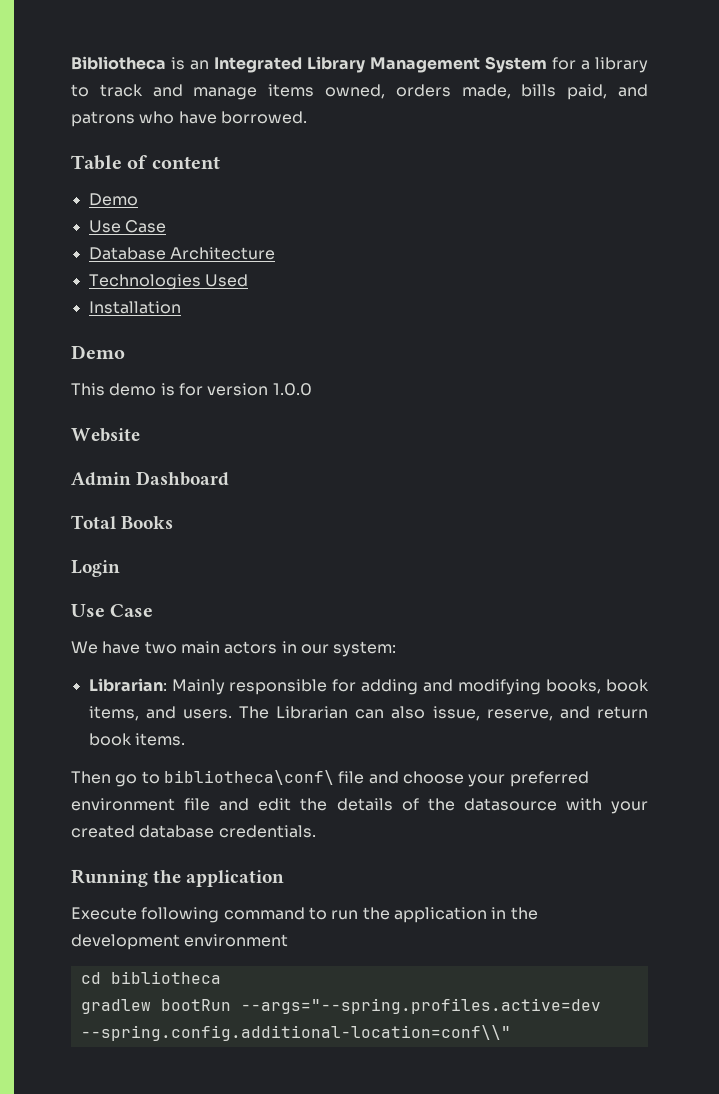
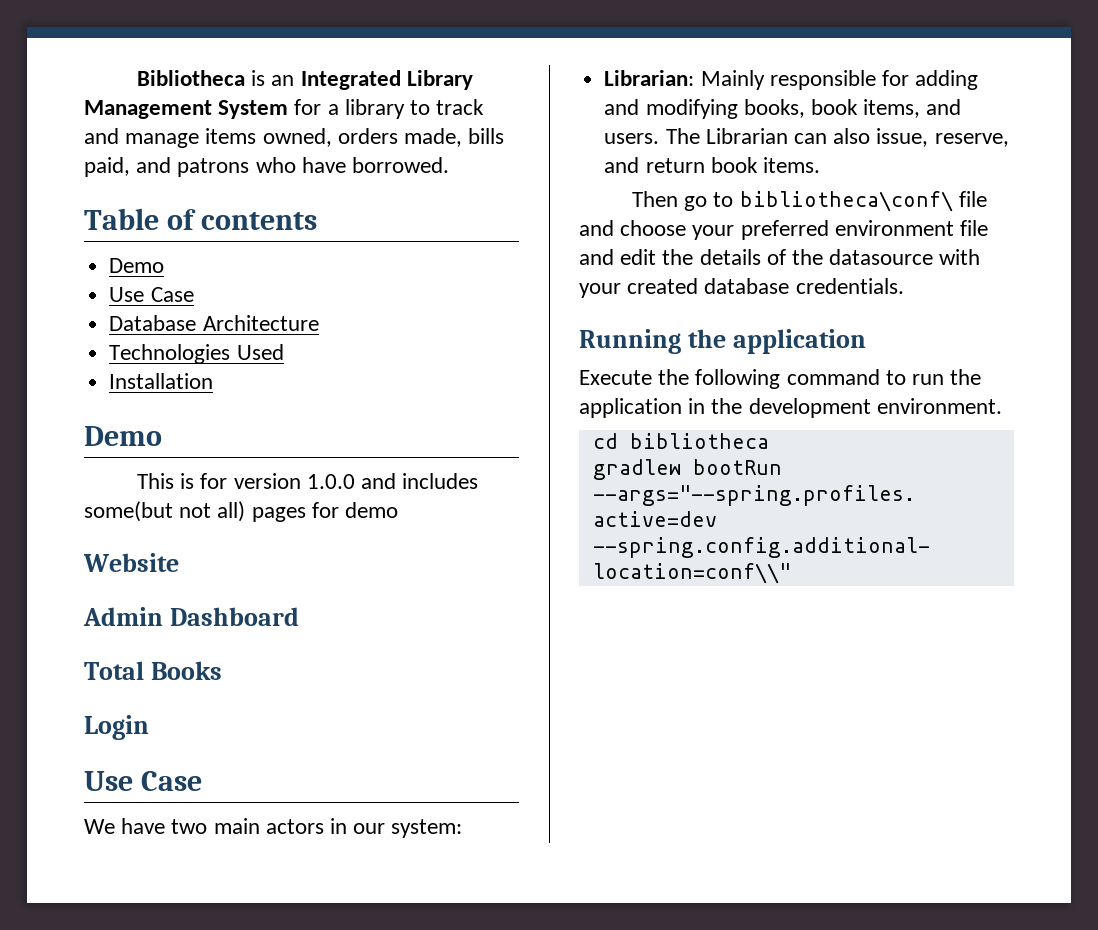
[151,156,220,169] content -> [200,212,317,230] contents
[109,383,157,396] demo -> (174, 481) none
(312, 389) none -> [360,473,479,489] [84,501,399,522] and includes some(but not all) pages for demo
(137, 913) none -> [658,369,690,385] the
[184,934,289,947] environment -> [876,398,1002,414] environment.

